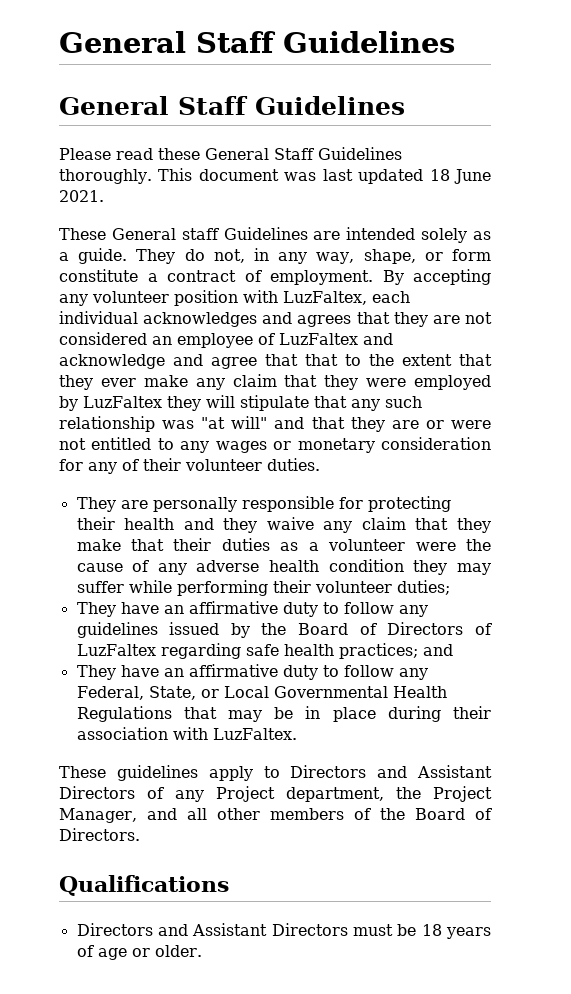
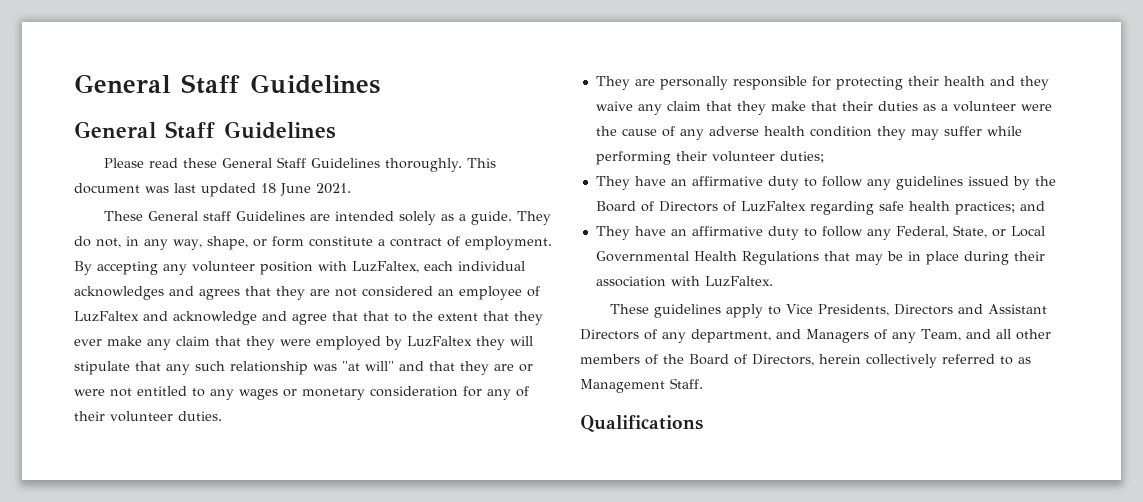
(280, 772) none -> [785,304,889,316] Vice Presidents,
[216,786,492,802] [59,808,137,823] Project department, the Project Manager, -> [691,329,961,343] department, and Managers of any Team,
[59,828,140,841] [59,875,229,896] [76,923,491,939] [76,945,202,960] Directors. // Qualifications // Directors and Assistant Directors must be 18 years of age or older. -> [752,354,1031,368] [580,378,703,393] [580,415,703,432] Directors, herein collectively referred to as Management Staff. // Qualifications

